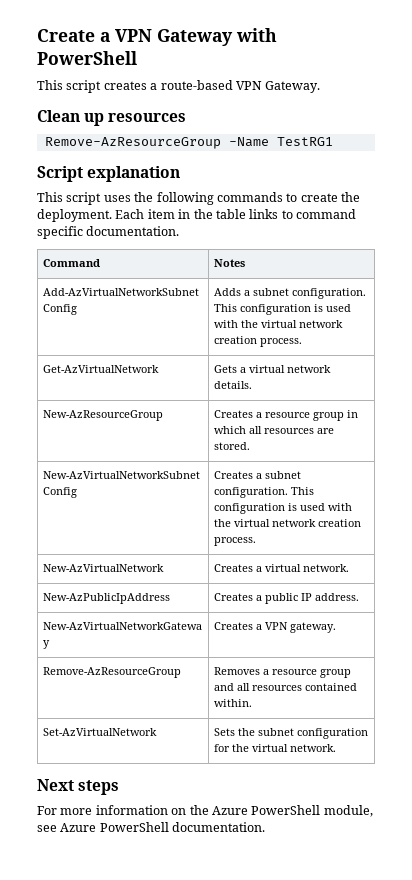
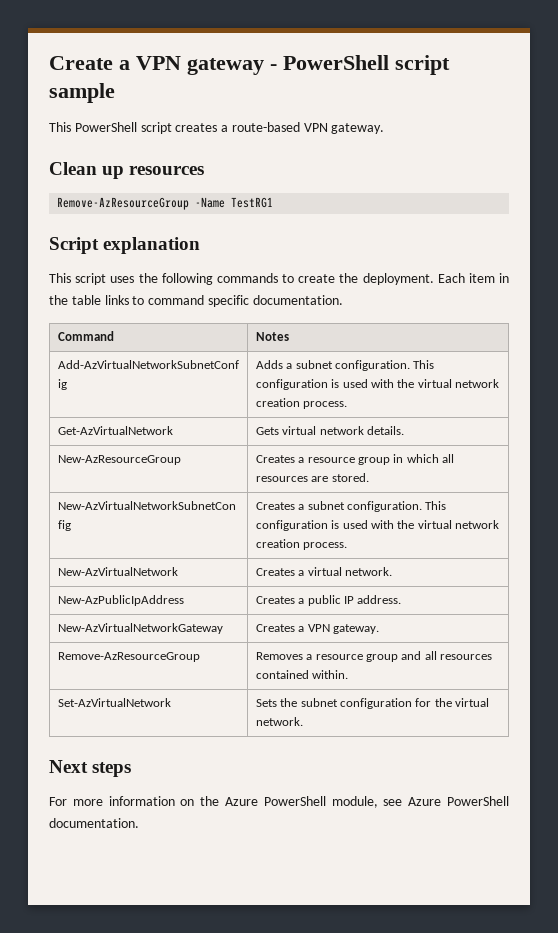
[157,28,277,46] [37,51,137,65] [37,80,63,90] Gateway with PowerShell // This -> [187,55,450,75] [49,83,115,103] [49,122,137,132] gateway - PowerShell script sample // This PowerShell
[265,81,321,93] Gateway. -> [331,123,385,134] gateway.
[239,367,246,373] a -> (279, 431) none

